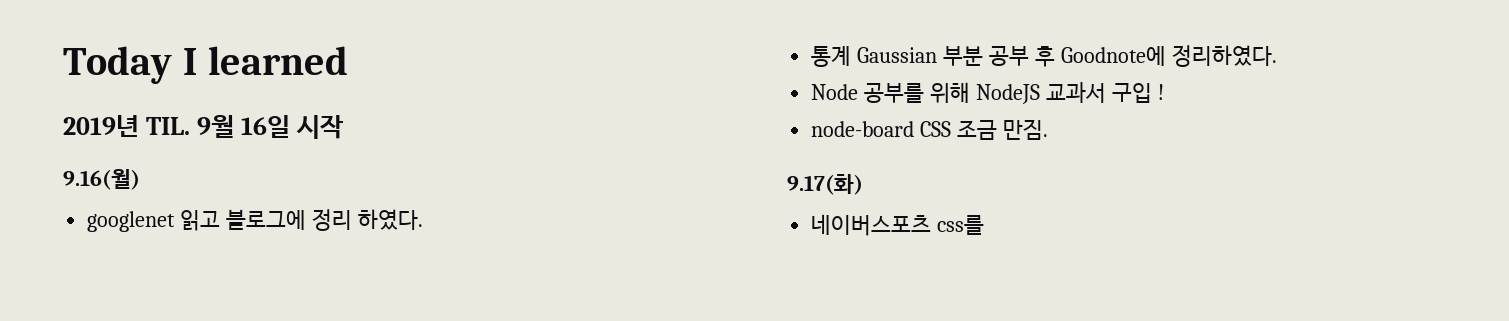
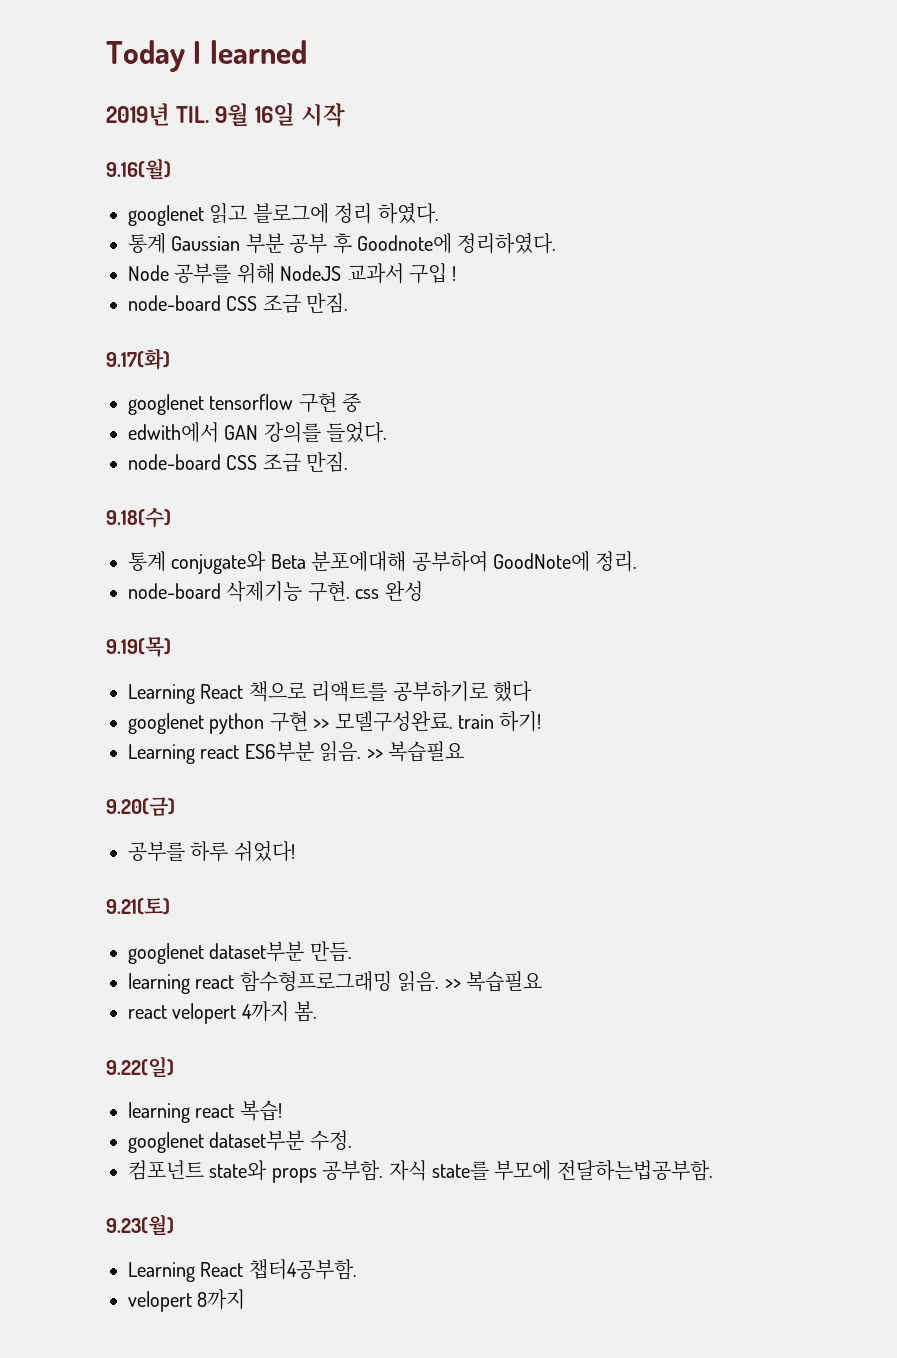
[811,214,985,236] 네이버스포츠 css를 -> [128,392,362,415] [128,422,388,443] [128,452,349,472] [106,507,171,528] [128,551,638,574] [128,581,423,602] [106,637,171,657] [128,681,532,704] [128,711,542,734] [128,741,464,764] [106,797,175,817] [128,841,295,862] [106,898,170,915] [128,941,352,964] [128,971,542,994] [128,1001,318,1024] [106,1056,174,1077] [128,1100,282,1123] [128,1130,352,1153] [128,1160,713,1183] [106,1215,174,1236] [128,1259,357,1282] [128,1289,246,1312] googlenet tensorflow 구현 중 // edwith에서 GAN 강의를 들었다. // node-board CSS 조금 만짐. // 9.18(수) // 통계 conjugate와 Beta 분포에대해 공부하여 GoodNote에 정리. // node-board 삭제기능 구현. css 완성 // 9.19(목) // Learning React 책으로 리액트를 공부하기로 했다 // googlenet python 구현 >> 모델구성완료. train 하기! // Learning react ES6부분 읽음. >> 복습필요 // 9.20(금) // 공부를 하루 쉬었다! // 9.21(토) // googlenet dataset부분 만듬. // learning react 함수형프로그래밍 읽음. >> 복습필요 // react velopert 4까지 봄. // 9.22(일) // learning react 복습! // googlenet dataset부분 수정. // 컴포넌트 state와 props 공부함. 자식 state를 부모에 전달하는법공부함. // 9.23(월) // Learning React 챕터4공부함. // velopert 8까지

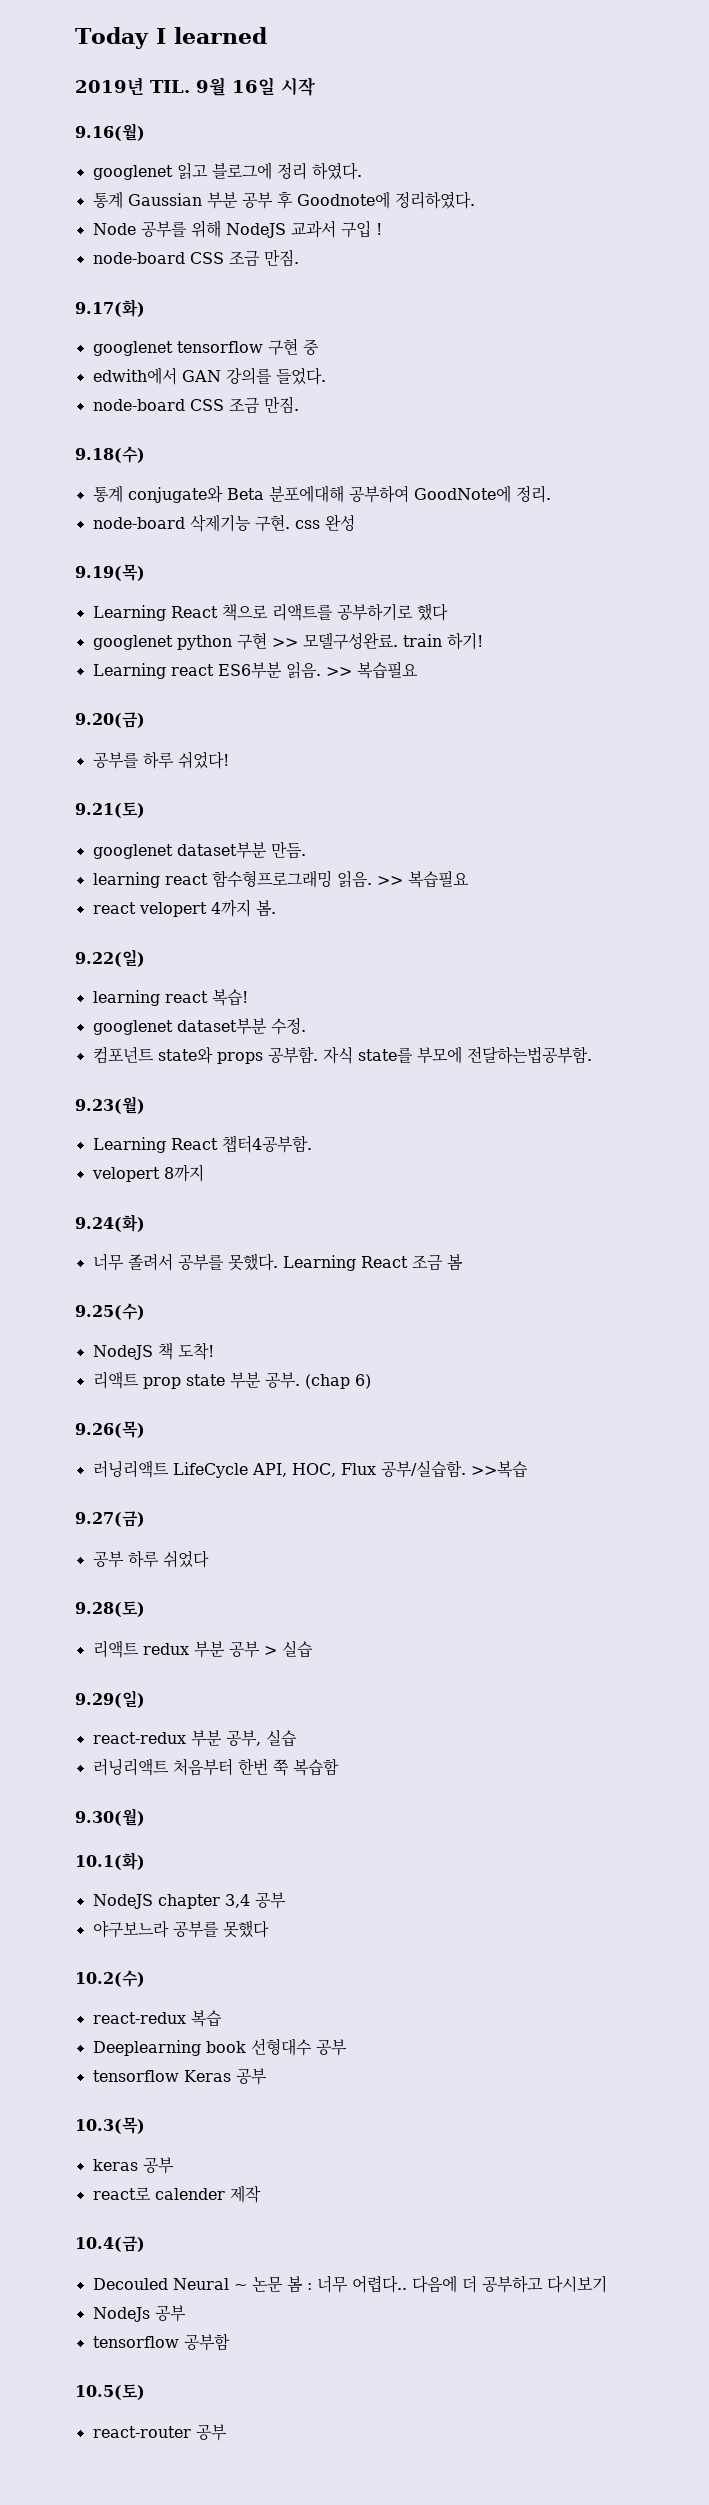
(246, 1299) none -> [75,1214,145,1232] [92,1253,463,1271] [75,1303,145,1320] [92,1342,214,1360] [92,1371,371,1389] [75,1421,145,1438] [92,1460,528,1478] [75,1511,145,1527] [92,1550,209,1568] [75,1601,145,1617] [92,1640,313,1658] [75,1690,145,1708] [92,1729,297,1747] [92,1758,339,1776] [75,1808,145,1826] [75,1852,145,1870] [92,1892,286,1909] [92,1920,269,1938] [75,1970,145,1987] [92,2010,222,2027] [92,2038,347,2056] [92,2068,267,2085] [75,2117,145,2134] [92,2157,174,2174] [92,2185,261,2203] [75,2236,145,2252] [92,2275,607,2293] [92,2305,186,2322] [92,2333,230,2351] [75,2384,145,2400] [92,2424,227,2441] // 9.24(화) // 너무 졸려서 공부를 못했다. Learning React 조금 봄 // 9.25(수) // NodeJS 책 도착! // 리액트 prop state 부분 공부. (chap 6) // 9.26(목) // 러닝리액트 LifeCycle API, HOC, Flux 공부/실습함. >>복습 // 9.27(금) // 공부 하루 쉬었다 // 9.28(토) // 리액트 redux 부분 공부 > 실습 // 9.29(일) // react-redux 부분 공부, 실습 // 러닝리액트 처음부터 한번 쭉 복습함 // 9.30(월) // 10.1(화) // NodeJS chapter 3,4 공부 // 야구보느라 공부를 못했다 // 10.2(수) // react-redux 복습 // Deeplearning book 선형대수 공부 // tensorflow Keras 공부 // 10.3(목) // keras 공부 // react로 calender 제작 // 10.4(금) // Decouled Neural ~ 논문 봄 : 너무 어렵다.. 다음에 더 공부하고 다시보기 // NodeJs 공부 // tensorflow 공부함 // 10.5(토) // react-router 공부

